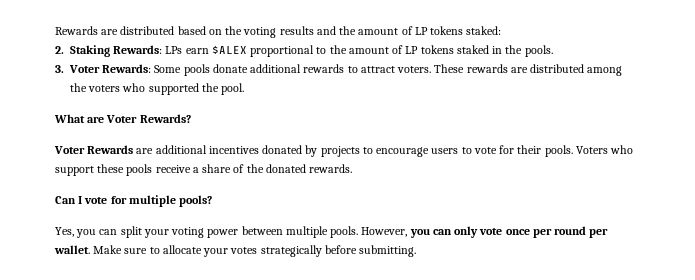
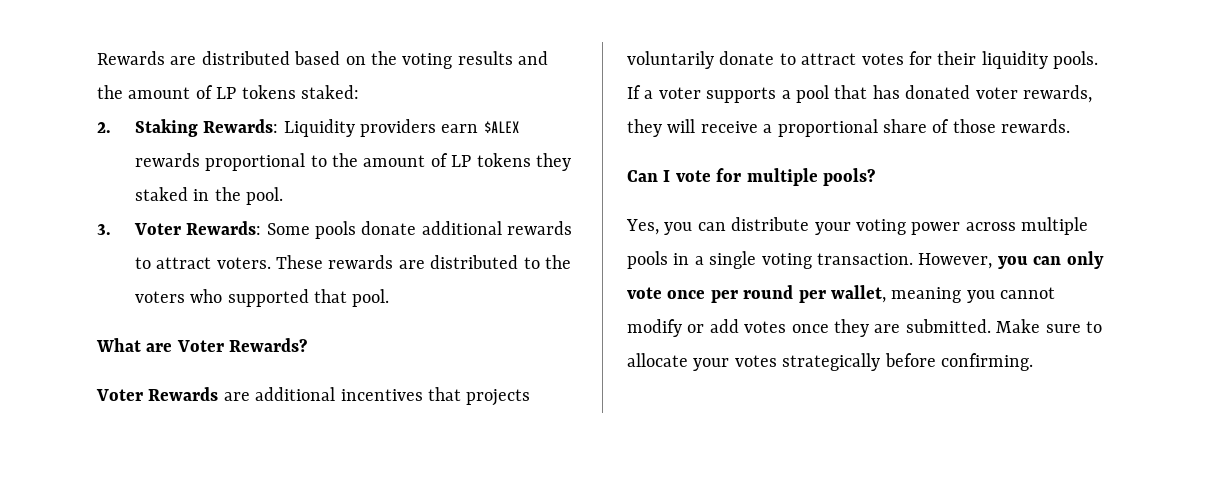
[165,46,183,54] LPs -> [283,119,436,137] Liquidity providers
(247, 49) none -> [134,153,200,167] rewards
(454, 49) none -> [535,153,571,171] they
[524,45,553,57] pools. -> [245,187,283,205] pool.
[587,66,623,76] among -> [523,257,540,269] to
[201,83,219,92] the -> [313,289,347,303] that
[262,145,634,157] [55,164,153,176] donated by projects to encourage users to vote for their pools. Voters who support these pools -> [428,387,531,406] [627,51,1099,69] [627,85,1092,103] [627,119,696,137] that projects voluntarily donate to attract votes for their liquidity pools. If a voter supports a pool that has donated voter rewards, they will
(199, 170) none -> [777,119,878,137] proportional
[246,164,306,173] the donated -> [952,119,996,133] those
[120,226,142,238] split -> [731,217,810,231] distribute
[241,226,359,238] between multiple pools. -> [965,217,1089,235] [627,251,913,269] across multiple pools in a single voting transaction.
[54,245,90,254] wallet. -> [831,285,1056,303] [627,319,991,337] wallet, meaning you cannot modify or add votes once they are submitted.
[359,245,417,257] submitting. -> [941,353,1033,371] confirming.

